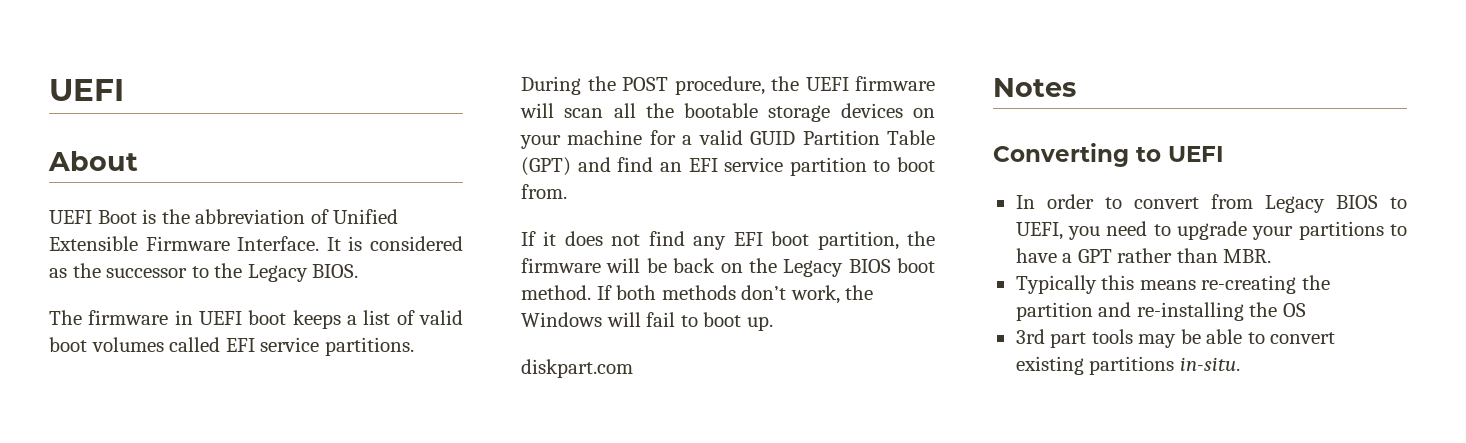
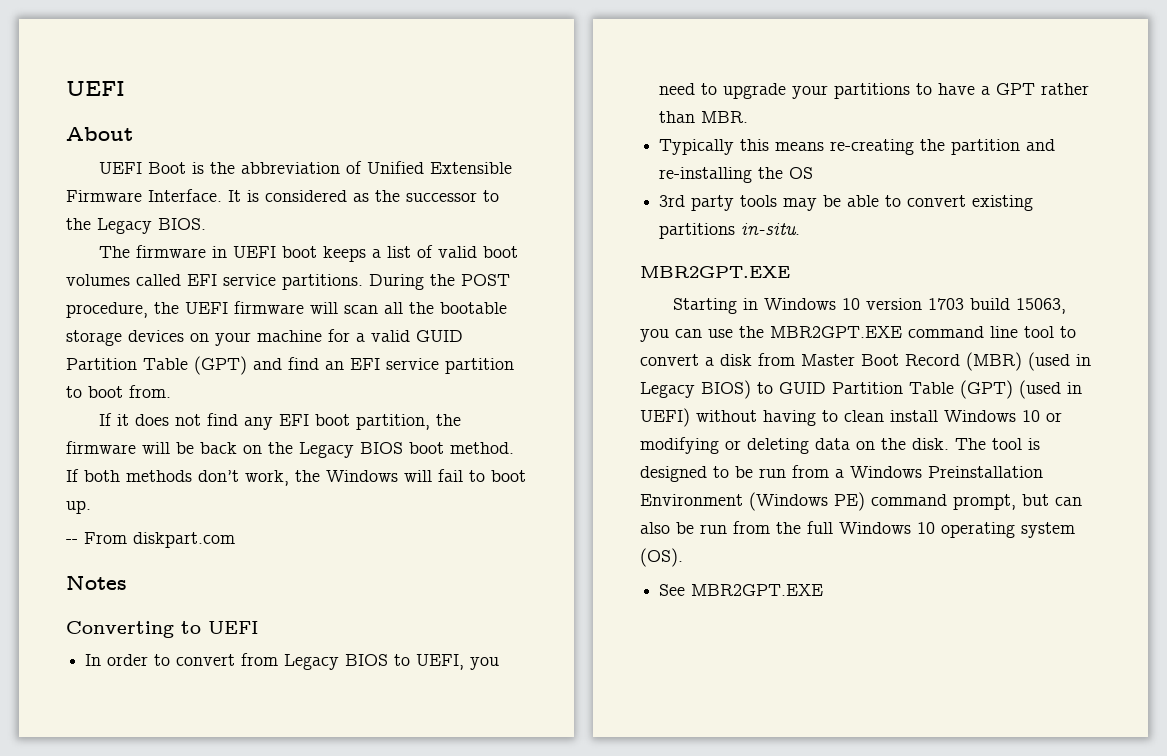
(773, 323) none -> [66,532,127,544] -- From
[1050,332,1087,348] part -> [691,195,735,211] party
(1240, 364) none -> [640,266,790,278] [673,298,1067,314] [640,326,1076,342] [640,352,1091,371] [640,380,1082,399] [640,408,1062,427] [640,437,1040,454] [640,465,1043,482] [640,492,1082,511] [640,521,1075,538] [640,548,683,567] [659,584,824,596] // MBR2GPT.EXE // Starting in Windows 10 version 1703 build 15063, you can use the MBR2GPT.EXE command line tool to convert a disk from Master Boot Record (MBR) (used in Legacy BIOS) to GUID Partition Table (GPT) (used in UEFI) without having to clean install Windows 10 or modifying or deleting data on the disk. The tool is designed to be run from a Windows Preinstallation Environment (Windows PE) command prompt, but can also be run from the full Windows 10 operating system (OS). // See MBR2GPT.EXE

